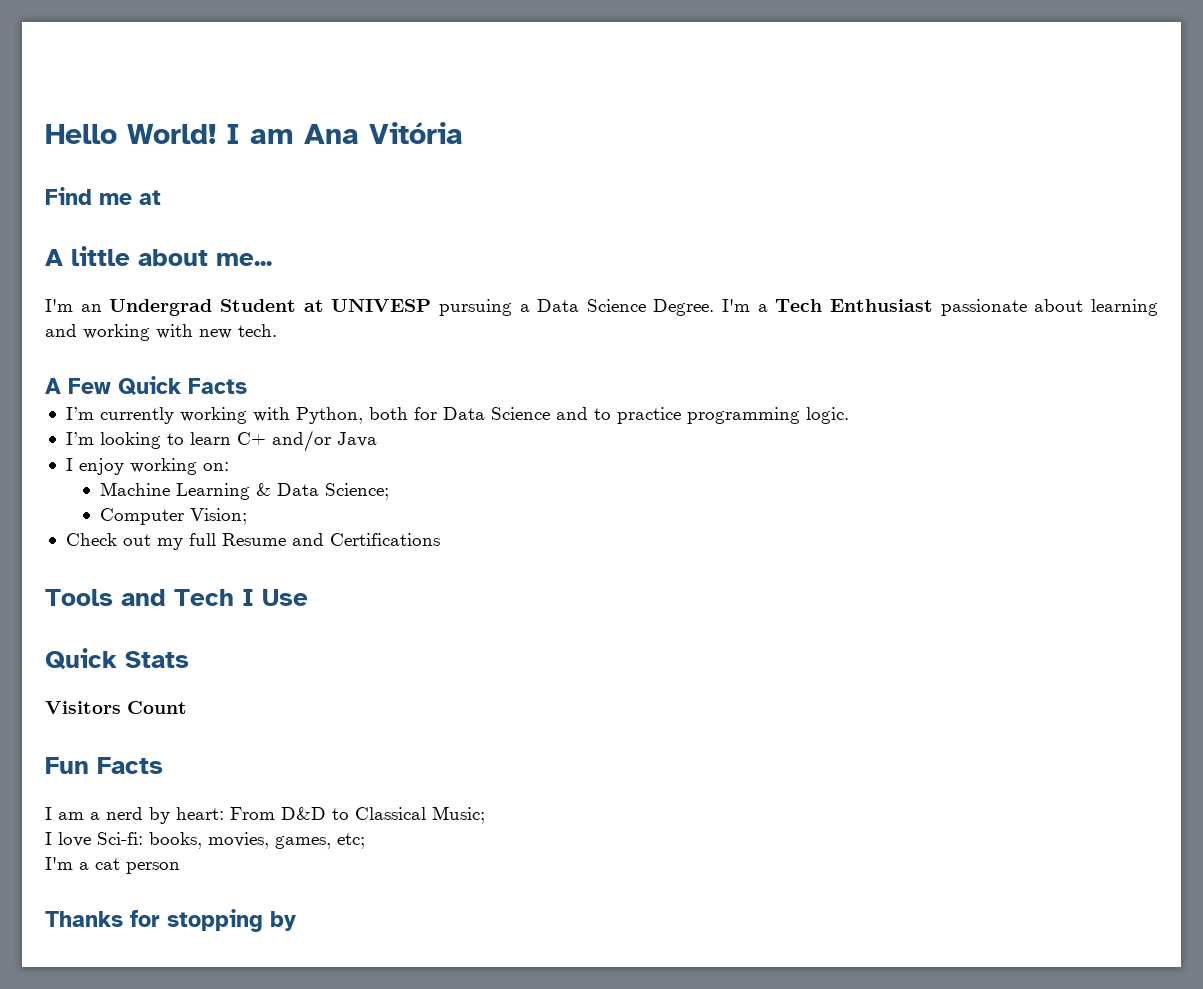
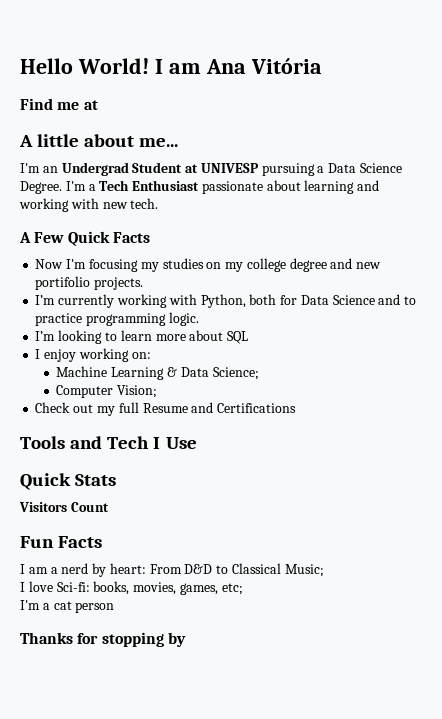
(247, 386) none -> [35,258,382,272] [35,276,144,290] // Now I'm focusing my studies on my college degree and new portifolio projects.
[236,430,377,452] C+ and/or Java -> [155,330,249,344] more about SQL

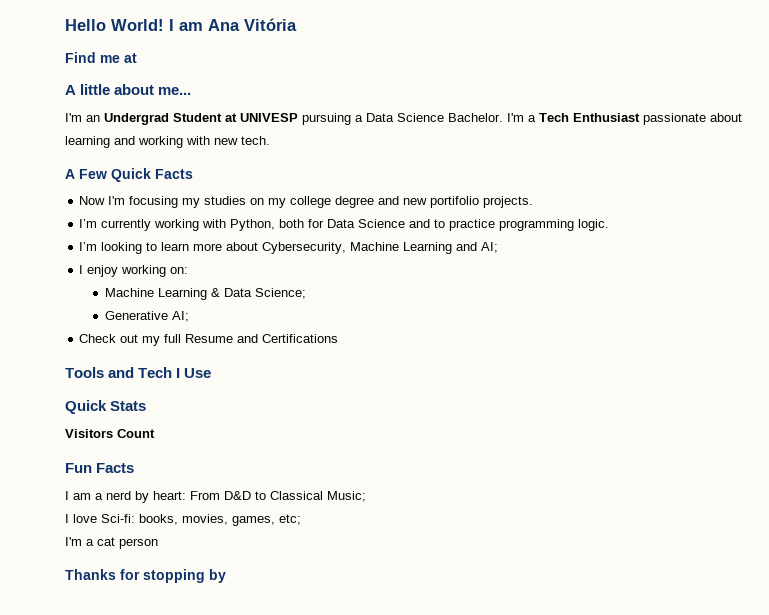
[20,181,62,194] Degree. -> [448,113,503,122] Bachelor.
[227,331,249,344] SQL -> [262,242,499,254] Cybersecurity, Machine Learning and AI;
[56,385,158,398] Computer Vision; -> [104,311,189,322] Generative AI;

